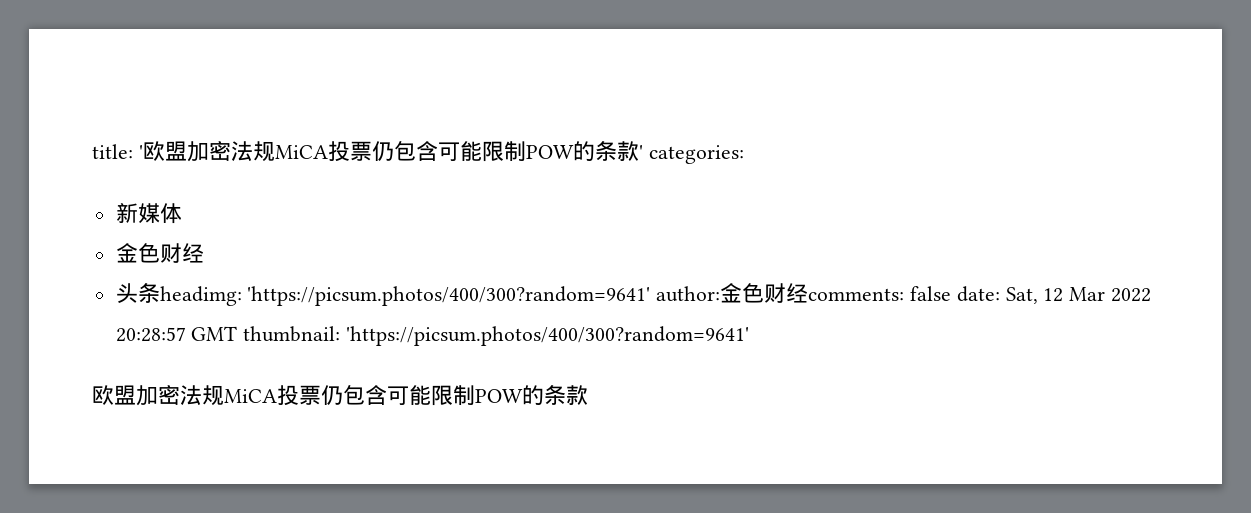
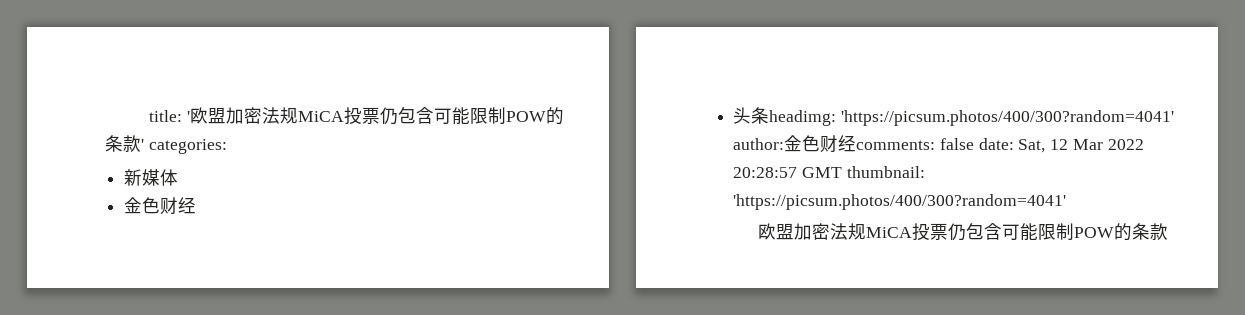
[247,286,651,306] 'https://picsum.photos/400/300?random=9641' -> [840,110,1174,126] 'https://picsum.photos/400/300?random=4041'
[346,326,750,346] 'https://picsum.photos/400/300?random=9641' -> [733,194,1067,210] 'https://picsum.photos/400/300?random=4041'

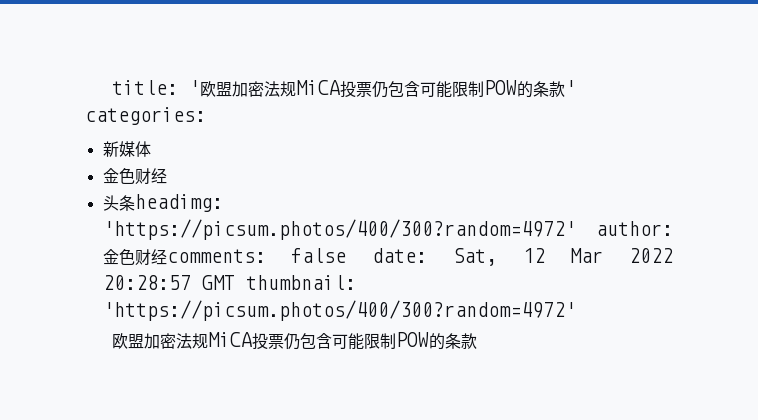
[840,110,1174,126] 'https://picsum.photos/400/300?random=4041' -> [102,219,576,240] 'https://picsum.photos/400/300?random=4972'
[733,194,1067,210] 'https://picsum.photos/400/300?random=4041' -> [102,300,576,321] 'https://picsum.photos/400/300?random=4972'

